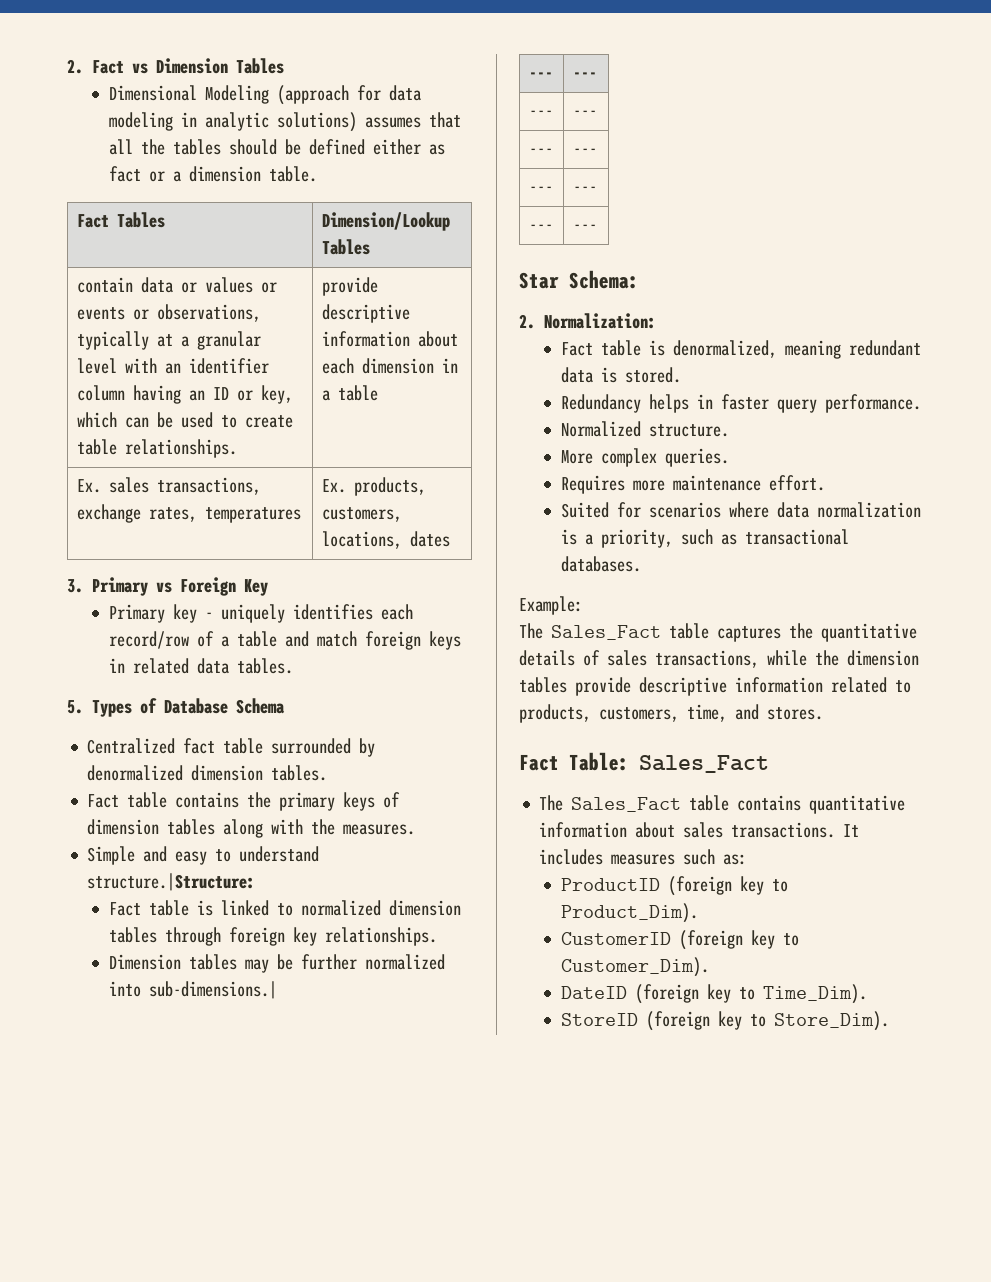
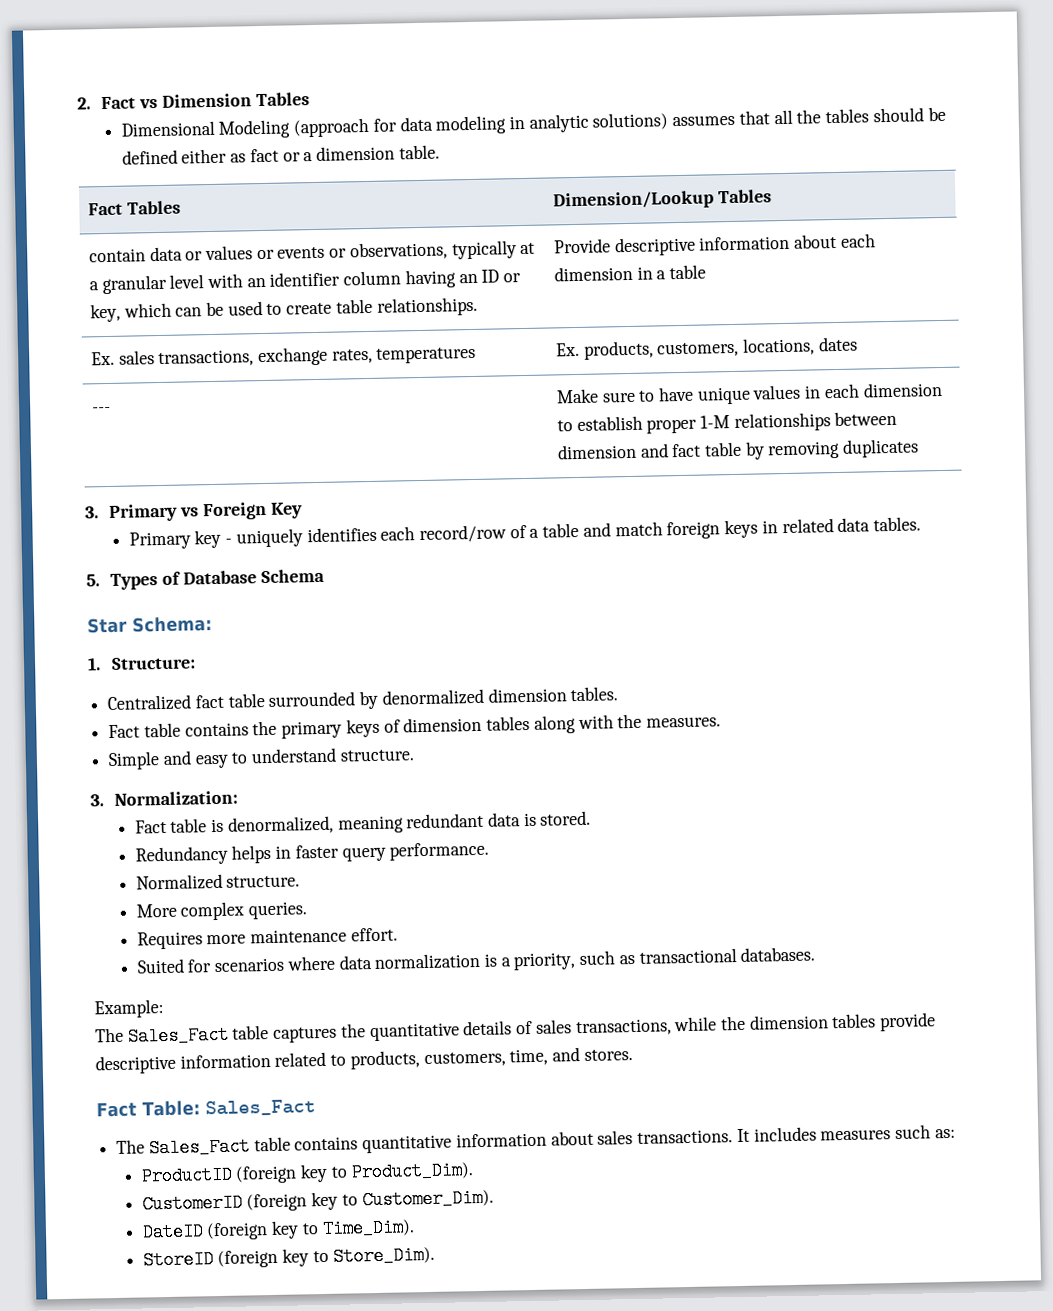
[321,277,378,296] provide -> [553,238,611,254] Provide
(450, 539) none -> [91,406,111,413] [555,381,943,405] [556,410,898,434] [556,438,920,460] // --- | Make sure to have unique values in each dimension to establish proper 1-M relationships between dimension and fact table by removing duplicates
(286, 706) none -> [87,616,212,634] [87,656,197,671] // Star Schema: // 1. Structure:
[87,873,256,891] [108,900,461,916] [108,927,437,946] [108,954,445,973] [108,981,277,999] [528,72,553,79] [572,72,597,79] [528,110,553,117] [572,110,597,117] [528,148,553,155] [572,148,597,155] [528,186,553,193] [572,186,597,193] [528,224,553,231] [572,224,597,231] [519,270,639,289] [519,314,535,329] structure.|Structure: // Fact table is linked to normalized dimension tables through foreign key relationships. // Dimension tables may be further normalized into sub-dimensions.| // --- | --- // --- | --- // --- | --- // --- | --- // --- | --- // Star Schema: // 2. -> [339,749,414,762] [90,794,104,807] structure. // 3.

